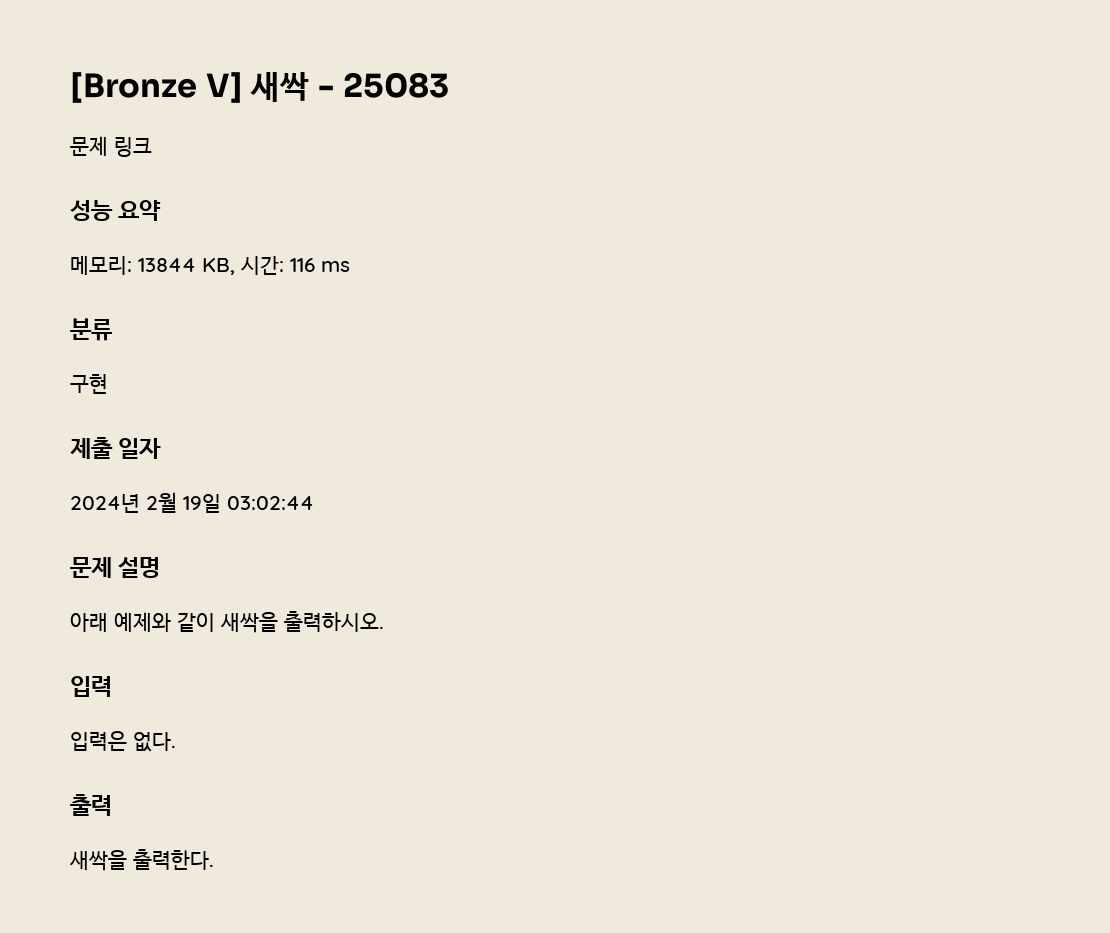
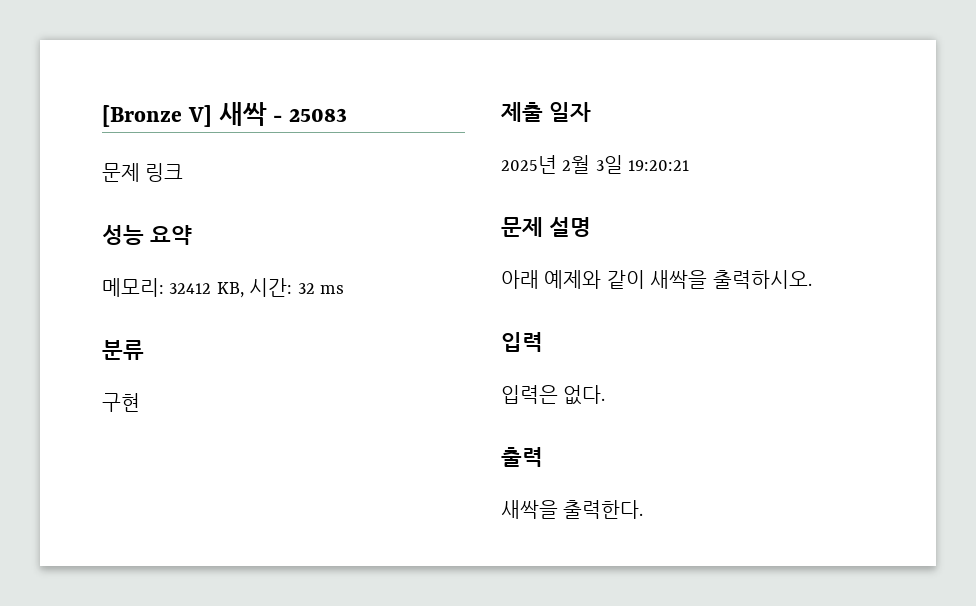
[138,258,196,272] 13844 -> [169,283,212,294] 32412
[290,258,315,272] 116 -> [297,283,315,294] 32
[70,492,314,513] 2024년 2월 19일 03:02:44 -> [501,155,690,174] 2025년 2월 3일 19:20:21

